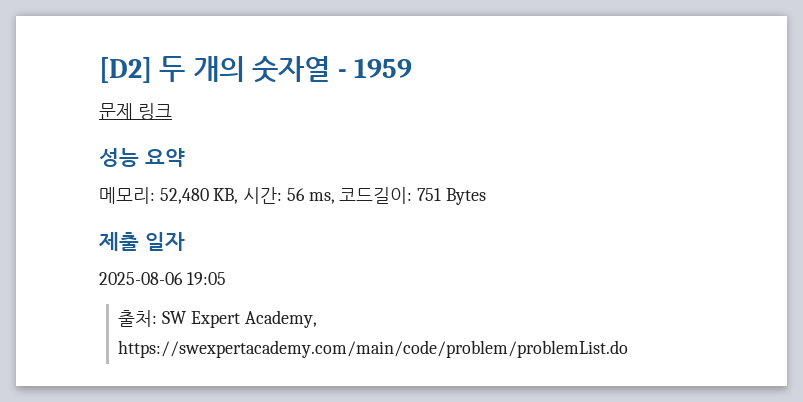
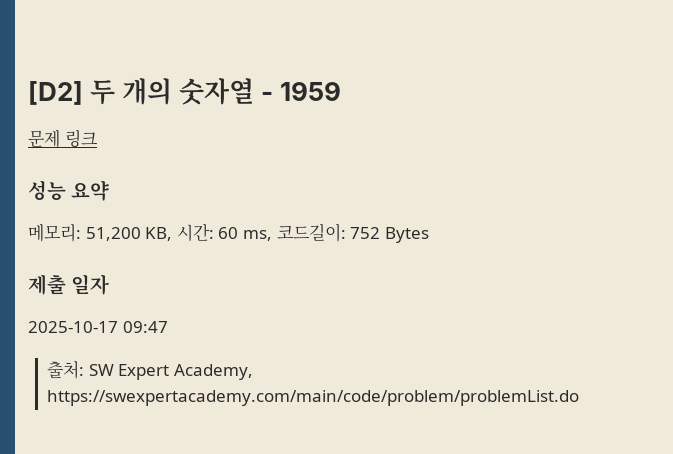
[159,188,209,204] 52,480 -> [85,227,141,241] 51,200
[286,188,305,201] 56 -> [218,227,239,239] 60
[417,188,442,201] 751 -> [350,227,381,239] 752
[99,272,226,285] 2025-08-06 19:05 -> [28,321,168,333] 2025-10-17 09:47

